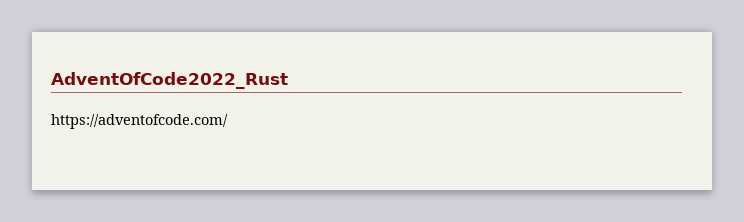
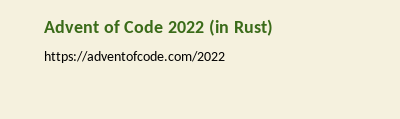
[51,72,288,89] [51,114,228,129] AdventOfCode2022_Rust // https://adventofcode.com/ -> [44,19,273,36] [44,51,225,63] Advent of Code 2022 (in Rust) // https://adventofcode.com/2022

